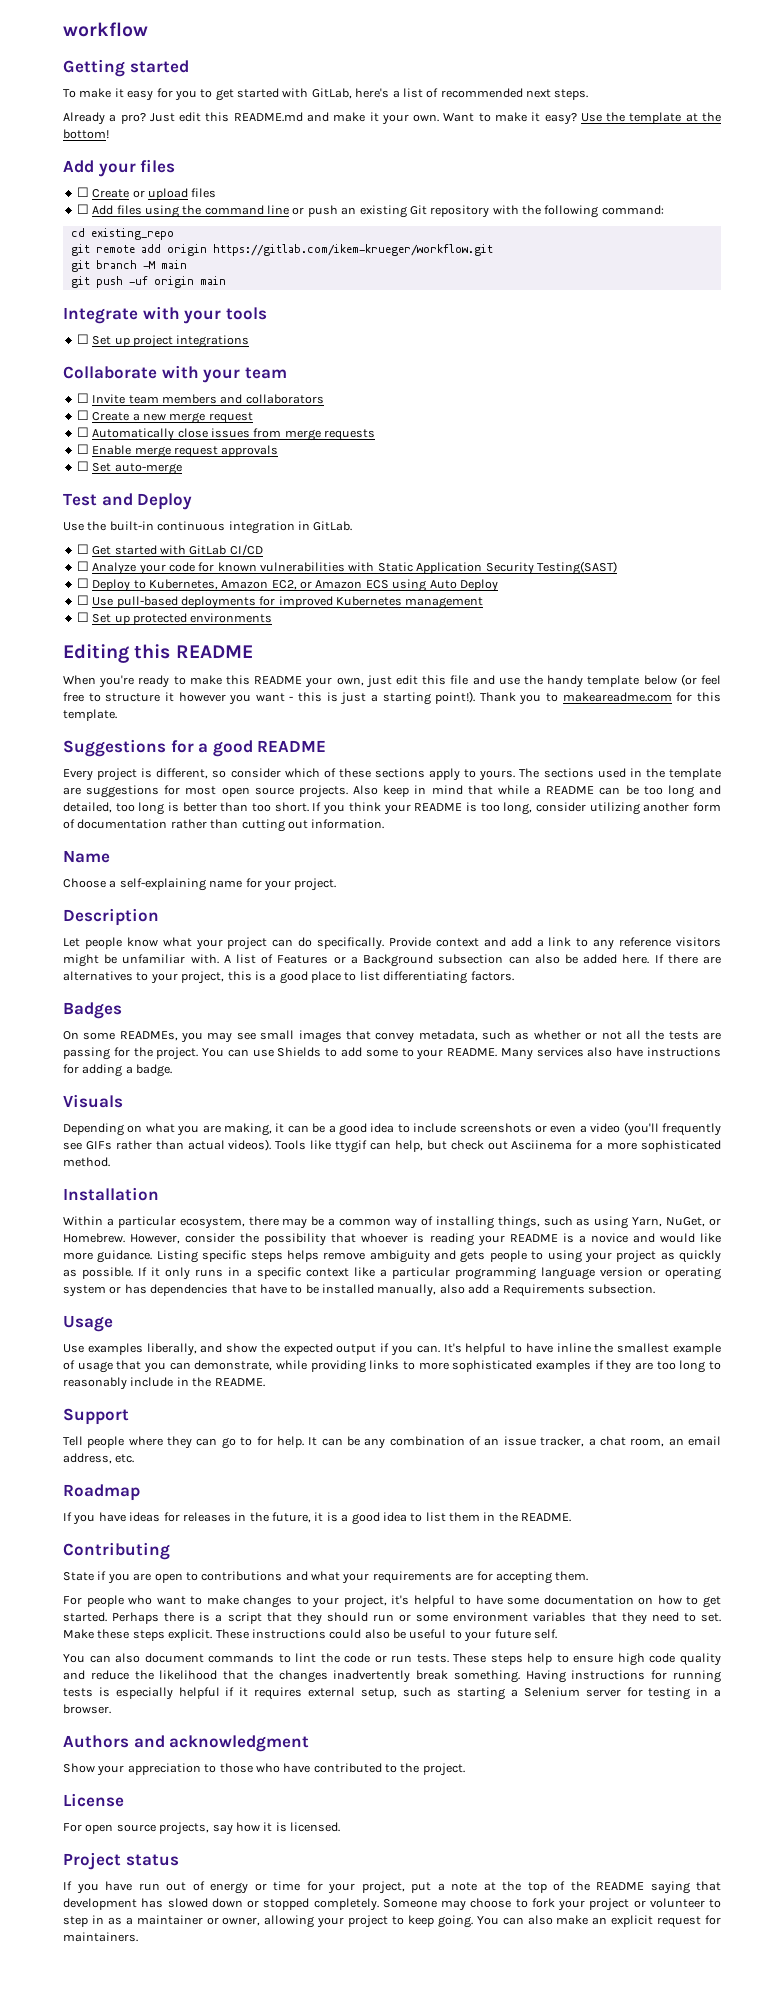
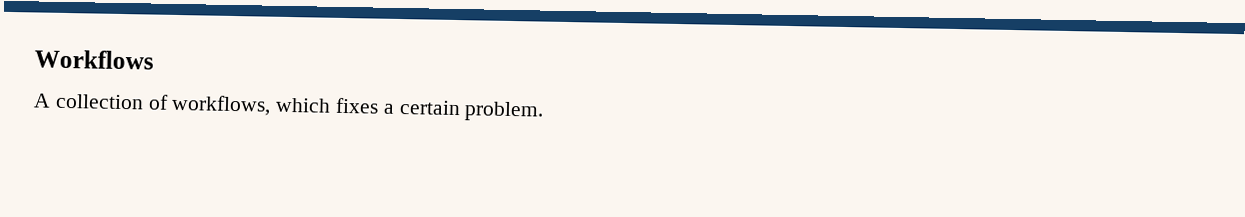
[63,22,148,37] [63,59,189,77] [63,88,589,101] [63,112,722,125] [63,129,109,139] [63,159,176,177] [76,187,217,200] [76,204,664,218] [70,228,174,240] [70,244,493,256] [70,260,187,272] [70,276,226,288] [63,306,267,324] [76,334,250,348] [63,365,287,383] [76,393,324,404] [76,410,253,424] [76,427,375,441] [76,444,279,458] [76,461,182,475] [63,493,193,510] [63,521,353,534] [76,544,263,555] [76,561,617,575] [76,578,498,592] [76,595,484,609] [76,612,273,625] [63,644,253,663] [63,674,721,688] [63,691,722,705] [63,709,117,721] [63,739,327,757] [63,768,721,781] [63,785,721,798] [63,802,721,815] [63,819,385,832] [63,850,110,863] [63,878,337,891] [63,908,159,926] [63,937,722,950] [63,954,722,967] [63,971,514,984] [63,1002,122,1019] [63,1030,721,1043] [63,1047,721,1060] [63,1064,173,1077] [63,1094,123,1108] [63,1122,721,1136] [63,1139,722,1153] [63,1157,110,1167] [63,1187,159,1201] [63,1216,722,1229] [63,1233,721,1246] [63,1250,721,1263] [63,1267,721,1280] [63,1284,656,1297] [63,1315,113,1332] [63,1343,721,1356] [63,1360,721,1373] [63,1377,265,1390] [63,1408,129,1425] [63,1436,722,1449] [63,1453,135,1464] [63,1484,140,1501] [63,1512,572,1525] [63,1542,170,1560] [63,1571,589,1584] [63,1595,721,1608] [63,1612,721,1625] [63,1629,557,1642] [63,1653,721,1666] [63,1670,721,1683] [63,1687,722,1700] [63,1704,111,1714] [63,1735,310,1752] [63,1763,465,1776] [63,1793,124,1807] [63,1822,340,1835] [63,1852,179,1870] [63,1881,721,1894] [63,1898,721,1911] [63,1915,721,1928] [63,1932,138,1942] workflow // Getting started // To make it easy for you to get started with GitLab, here's a list of recommended next steps. // Already a pro? Just edit this README.md and make it your own. Want to make it easy? Use the template at the bottom! // Add your files // ☐ Create or upload files // ☐ Add files using the command line or push an existing Git repository with the following command: // cd existing_repo // git remote add origin https://gitlab.com/ikem-krueger/workflow.git // git branch -M main // git push -uf origin main // Integrate with your tools // ☐ Set up project integrations // Collaborate with your team // ☐ Invite team members and collaborators // ☐ Create a new merge request // ☐ Automatically close issues from merge requests // ☐ Enable merge request approvals // ☐ Set auto-merge // Test and Deploy // Use the built-in continuous integration in GitLab. // ☐ Get started with GitLab CI/CD // ☐ Analyze your code for known vulnerabilities with Static Application Security Testing(SAST) // ☐ Deploy to Kubernetes, Amazon EC2, or Amazon ECS using Auto Deploy // ☐ Use pull-based deployments for improved Kubernetes management // ☐ Set up protected environments // Editing this README // When you're ready to make this README your own, just edit this file and use the handy template below (or feel free to structure it however you want - this is just a starting point!). Thank you to makeareadme.com for this template. // Suggestions for a good README // Every project is different, so consider which of these sections apply to yours. The sections used in the template are suggestions for most open source projects. Also keep in mind that while a README can be too long and detailed, too long is better than too short. If you think your README is too long, consider utilizing another form of documentation rather than cutting out information. // Name // Choose a self-explaining name for your project. // Description // Let people know what your project can do specifically. Provide context and add a link to any reference visitors might be unfamiliar with. A list of Features or a Background subsection can also be added here. If there are alternatives to your project, this is a good place to list differentiating factors. // Badges // On some READMEs, you may see small images that convey metadata, such as whether or not all the tests are passing for the project. You can use Shields to add some to your README. Many services also have instructions for adding a badge. // Visuals // Depending on what you are making, it can be a good idea to include screenshots or even a video (you'll frequently see GIFs rather than actual videos). Tools like ttygif can help, but check out Asciinema for a more sophisticated method. // Installation // Within a particular ecosystem, there may be a common way of installing things, such as using Yarn, NuGet, or Homebrew. However, consider the possibility that whoever is reading your README is a novice and would like more guidance. Listing specific steps helps remove ambiguity and gets people to using your project as quickly as possible. If it only runs in a specific context like a particular programming language version or operating system or has dependencies that have to be installed manually, also add a Requirements subsection. // Usage // Use examples liberally, and show the expected output if you can. It's helpful to have inline the smallest example of usage that you can demonstrate, while providing links to more sophisticated examples if they are too long to reasonably include in the README. // Support // Tell people where they can go to for help. It can be any combination of an issue tracker, a chat room, an email address, etc. // Roadmap // If you have ideas for releases in the future, it is a good idea to list them in the README. // Contributing // State if you are open to contributions and what your requirements are for accepting them. // For people who want to make changes to your project, it's helpful to have some documentation on how to get started. Perhaps there is a script that they should run or some environment variables that they need to set. Make these steps explicit. These instructions could also be useful to your future self. // You can also document commands to lint the code or run tests. These steps help to ensure high code quality and reduce the likelihood that the changes inadvertently break something. Having instructions for running tests is especially helpful if it requires external setup, such as starting a Selenium server for testing in a browser. // Authors and acknowledgment // Show your appreciation to those who have contributed to the project. // License // For open source projects, say how it is licensed. // Project status // If you have run out of energy or time for your project, put a note at the top of the README saying that development has slowed down or stopped completely. Someone may choose to fork your project or volunteer to step in as a maintainer or owner, allowing your project to keep going. You can also make an explicit request for maintainers. -> [34,49,154,70] [33,93,545,122] Workflows // A collection of workflows, which fixes a certain problem.

